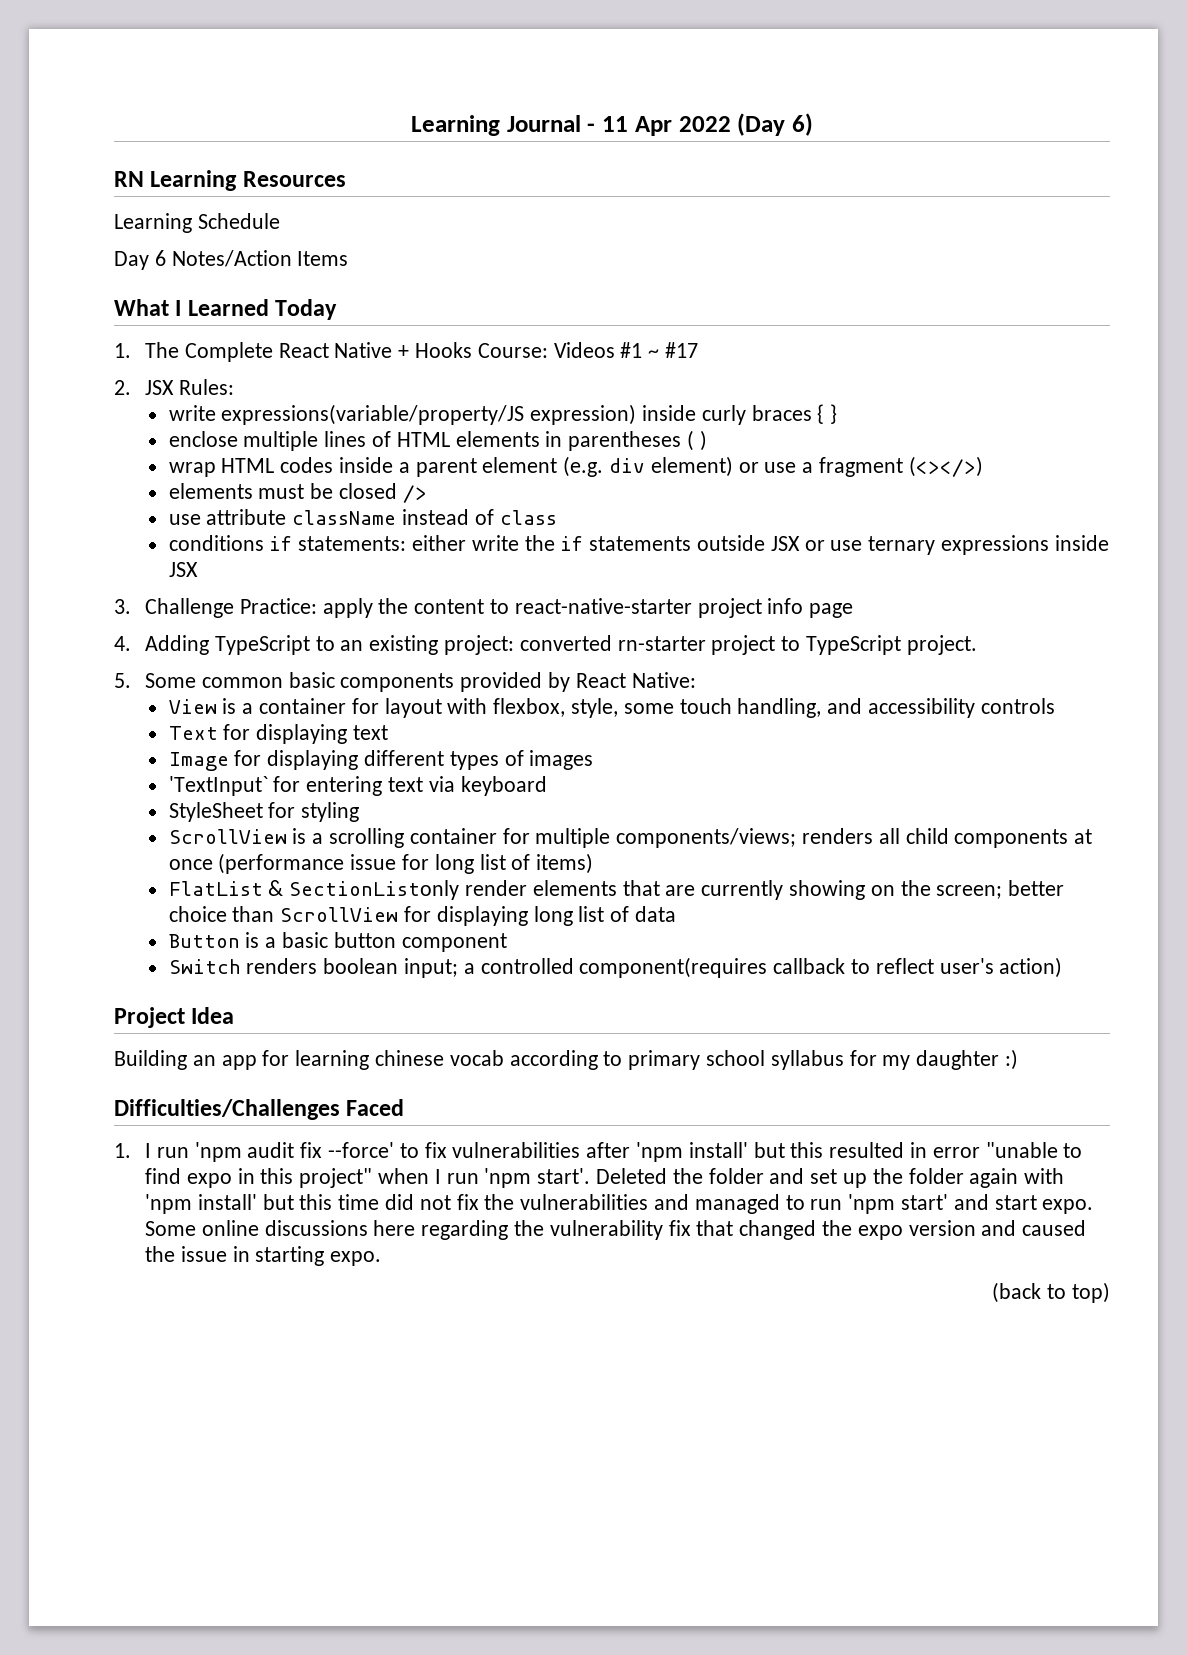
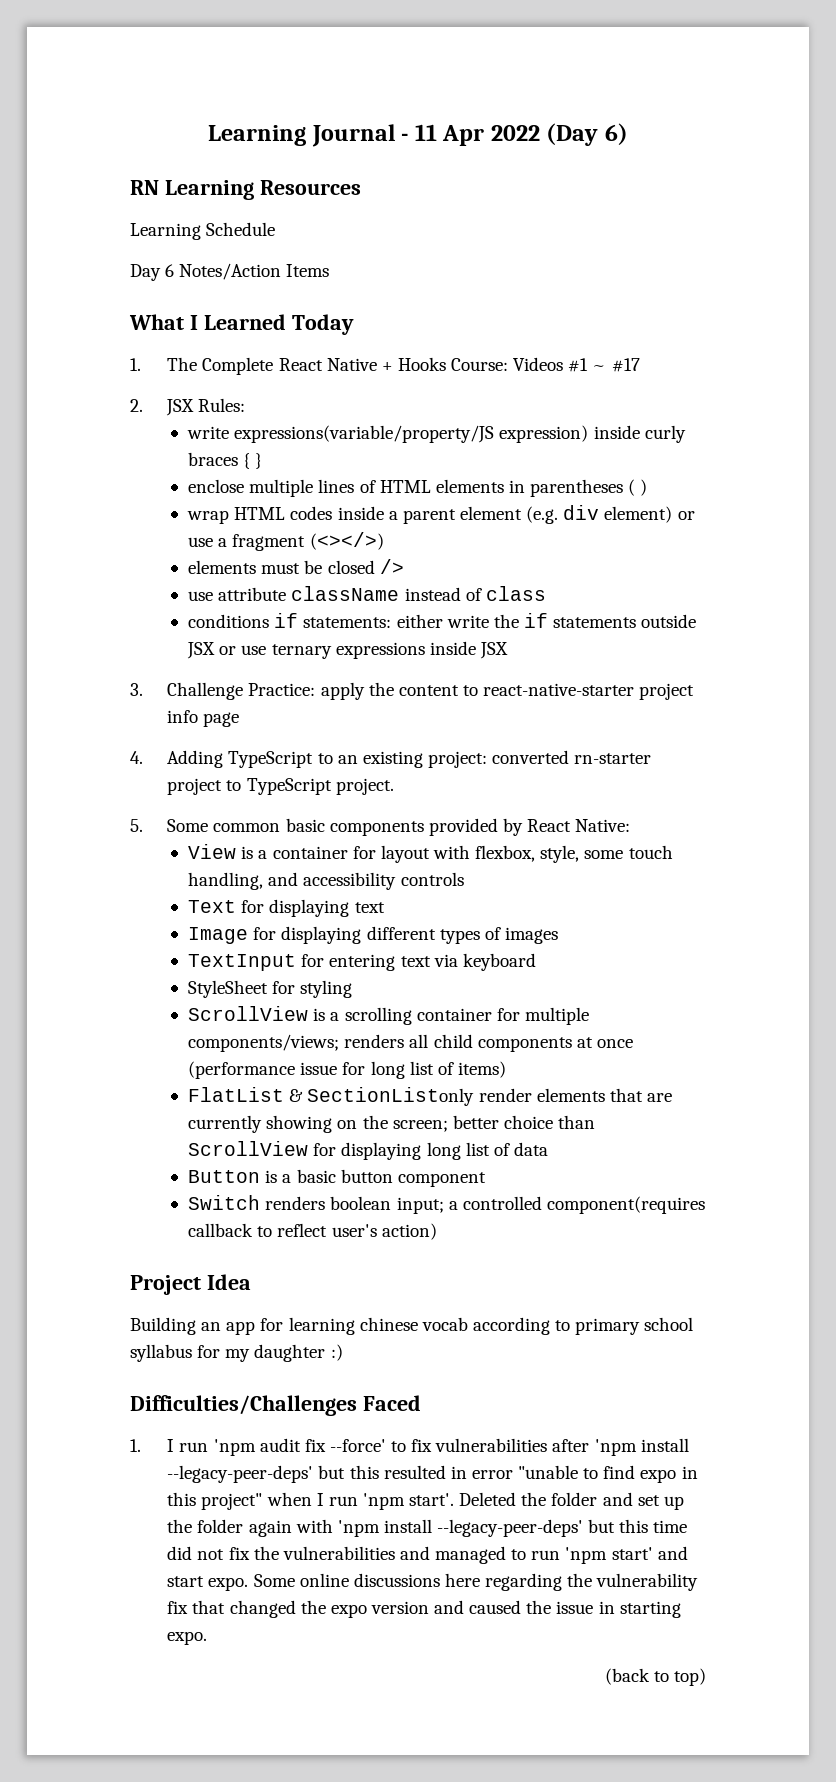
[168,776,268,796] 'TextInput` -> [188,954,297,971] TextInput
[688,1142,748,1158] install' -> [640,1438,689,1452] [167,1465,314,1483] install --legacy-peer-deps'
[197,1194,257,1210] install' -> [383,1519,584,1537] install --legacy-peer-deps'

